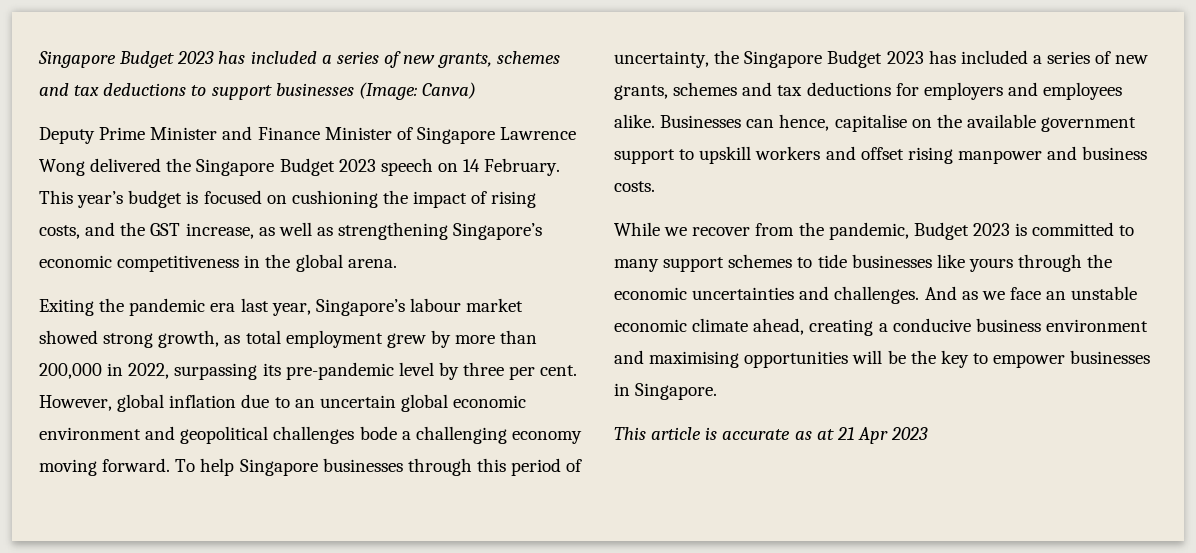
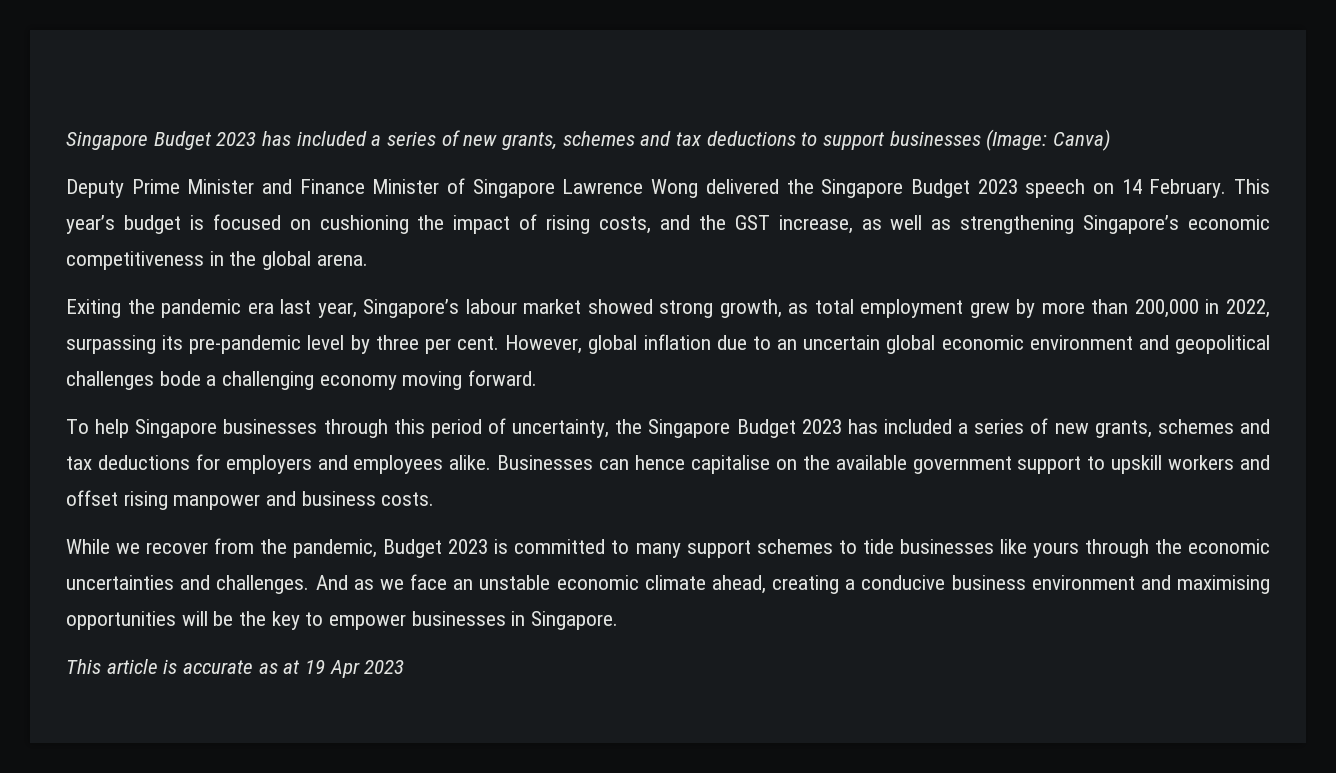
(171, 465) none -> (538, 378) //
[779,114,830,131] hence, -> [635,455,686,470] hence
[836,427,854,440] 21 -> [305,660,326,674] 19

